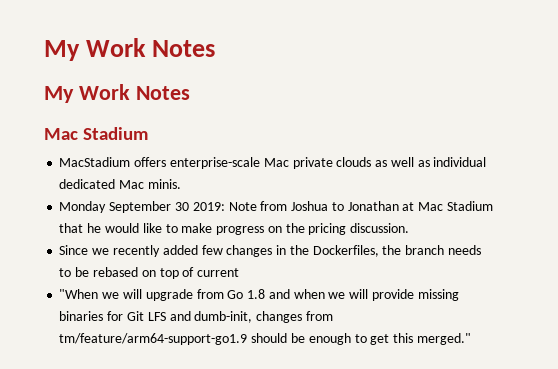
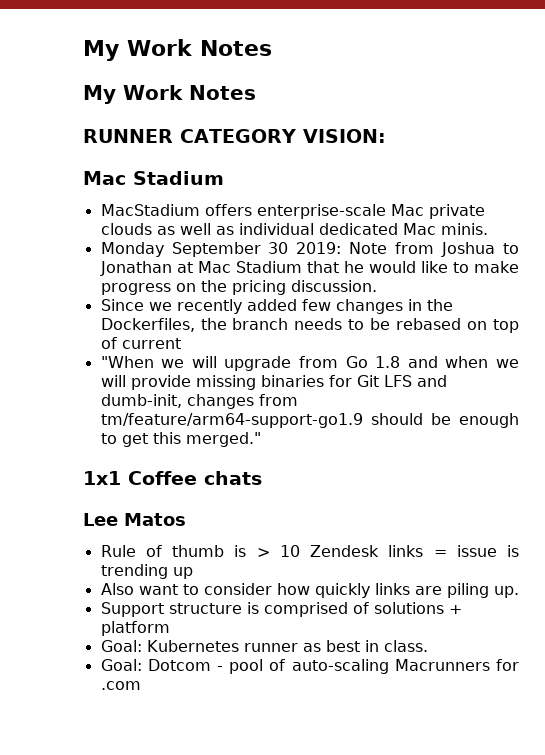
(190, 93) none -> [83,129,386,143] // RUNNER CATEGORY VISION:
(471, 339) none -> [83,471,262,485] [83,513,186,526] [100,545,519,557] [100,564,193,579] [100,583,519,598] [100,602,462,617] [100,621,170,636] [100,640,428,652] [100,659,519,674] [100,681,141,690] // 1x1 Coffee chats // Lee Matos // Rule of thumb is > 10 Zendesk links = issue is trending up // Also want to consider how quickly links are piling up. // Support structure is comprised of solutions + platform // Goal: Kubernetes runner as best in class. // Goal: Dotcom - pool of auto-scaling Macrunners for .com

